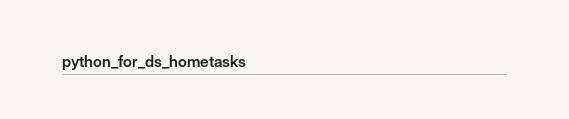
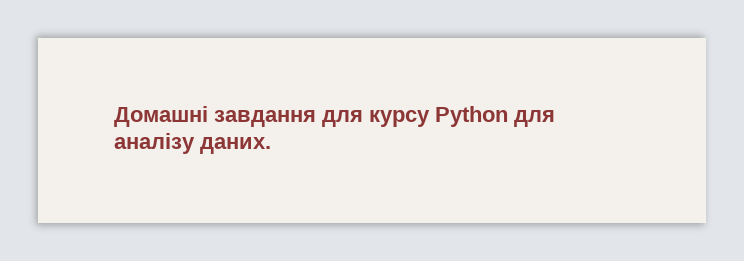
[62,55,246,71] python_for_ds_hometasks -> [114,106,555,127] [114,133,271,154] Домашні завдання для курсу Python для аналізу даних.

